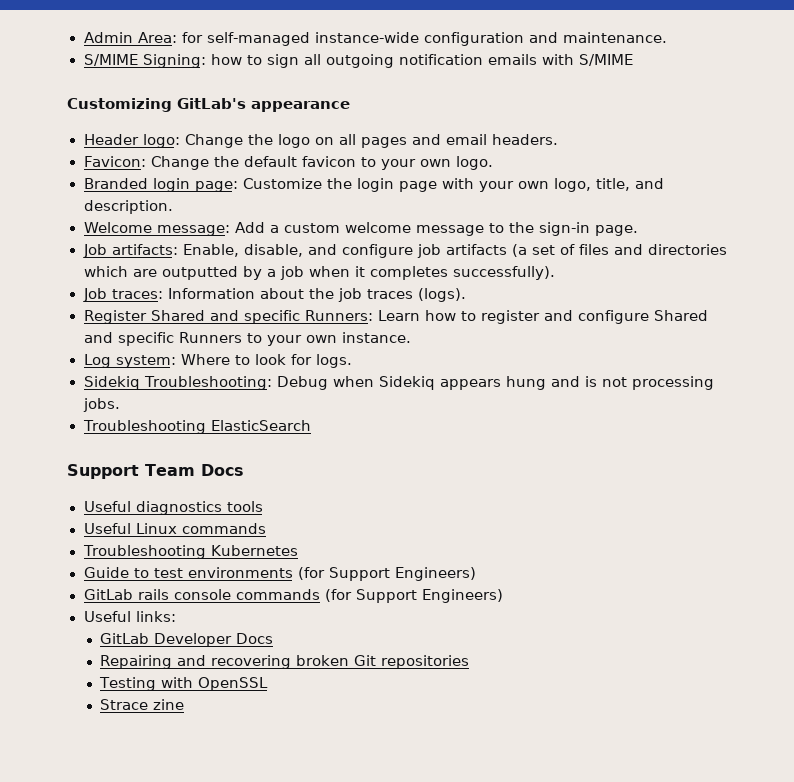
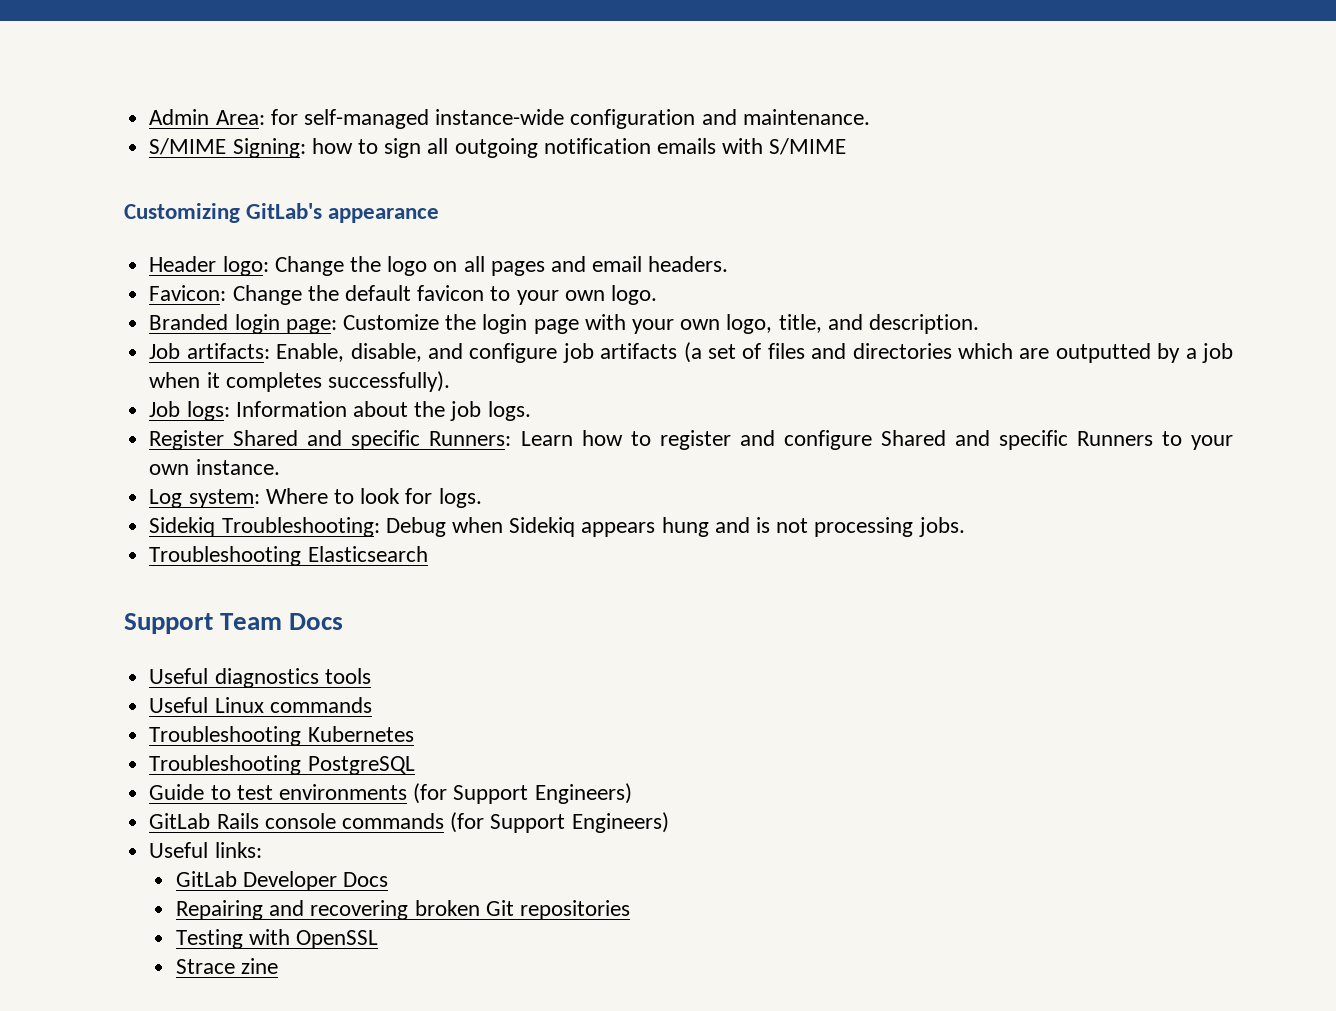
[83,222,639,236] // Welcome message: Add a custom welcome message to the sign-in page. -> (980, 324) none
[111,289,163,299] traces: -> [186,401,230,421] logs:
[366,288,466,302] traces (logs). -> [487,401,531,421] logs.
[211,420,312,431] ElasticSearch -> [307,546,428,562] Elasticsearch
(299, 550) none -> [149,755,415,775] // Troubleshooting PostgreSQL
[137,589,169,600] rails -> [216,813,259,829] Rails

